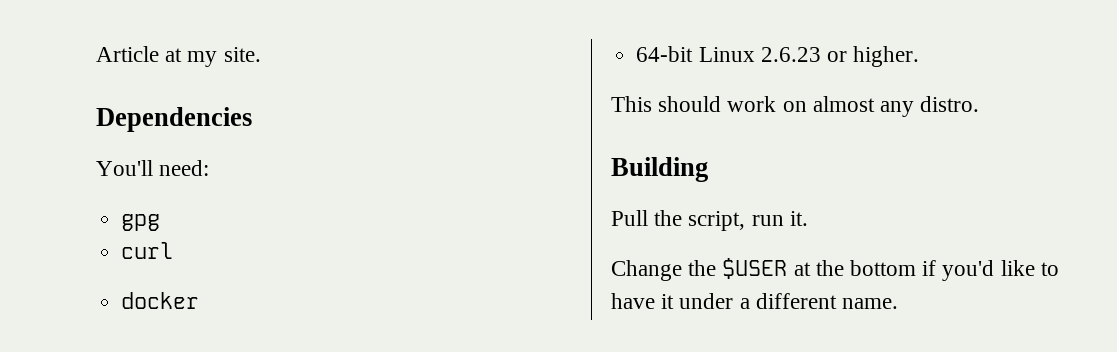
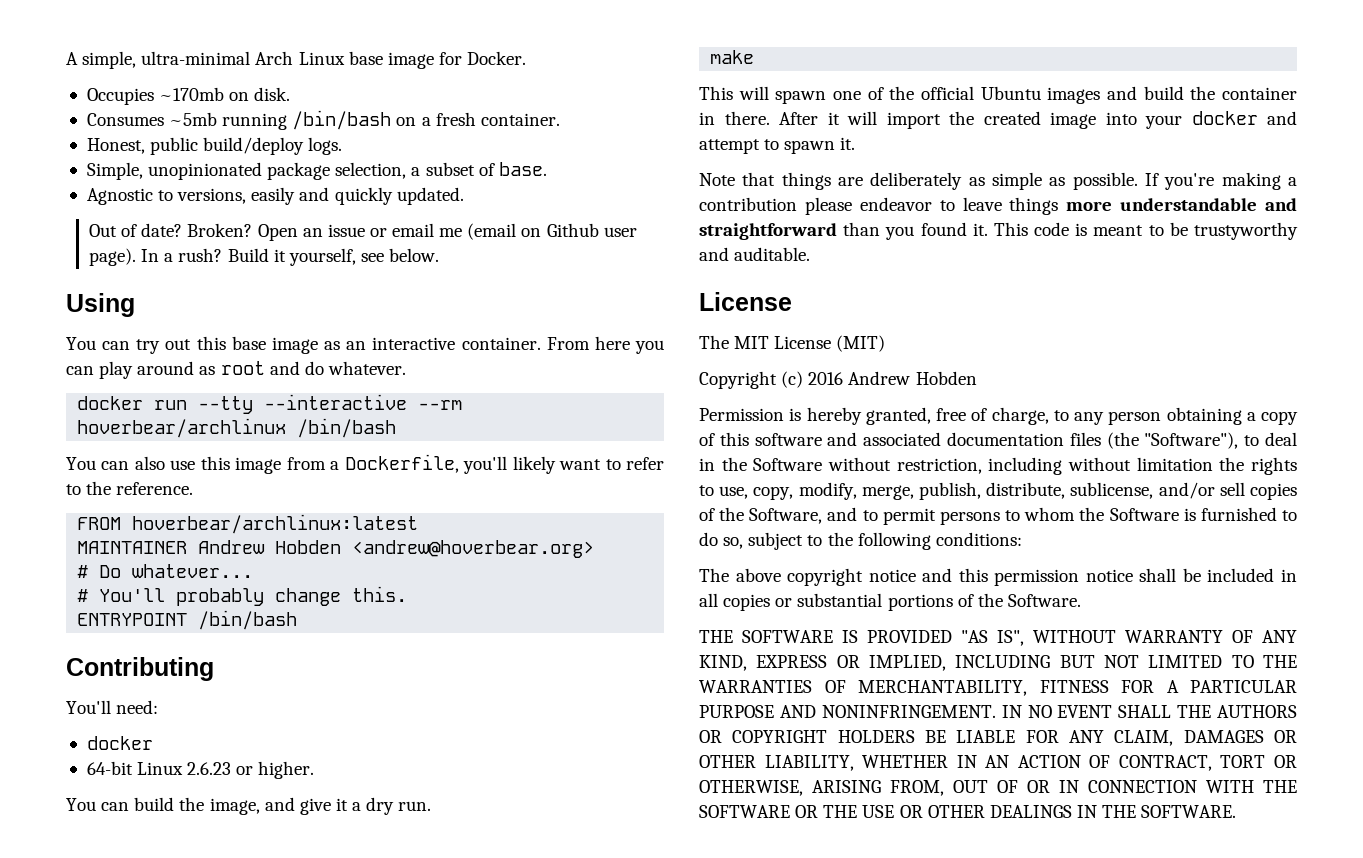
[96,46,261,67] [96,107,252,132] Article at my site. // Dependencies -> [66,51,527,69] [86,87,291,105] [86,110,560,130] [86,137,343,155] [86,162,547,180] [86,187,464,205] [89,223,637,241] [89,248,440,266] [66,293,135,317] [66,336,664,354] [66,361,406,379] [77,394,463,414] [77,418,397,438] [66,454,664,474] [66,481,194,495] [77,514,419,534] [77,540,595,558] [77,564,254,578] [77,586,408,606] [77,610,298,630] [66,657,214,681] A simple, ultra-minimal Arch Linux base image for Docker. // Occupies ~170mb on disk. // Consumes ~5mb running /bin/bash on a fresh container. // Honest, public build/deploy logs. // Simple, unopinionated package selection, a subset of base. // Agnostic to versions, easily and quickly updated. // Out of date? Broken? Open an issue or email me (email on Github user page). In a rush? Build it yourself, see below. // Using // You can try out this base image as an interactive container. From here you can play around as root and do whatever. // docker run --tty --interactive --rm hoverbear/archlinux /bin/bash // You can also use this image from a Dockerfile, you'll likely want to refer to the reference. // FROM hoverbear/archlinux:latest // MAINTAINER Andrew Hobden <andrew@hoverbear.org> // # Do whatever... // # You'll probably change this. // ENTRYPOINT /bin/bash // Contributing
[121,214,161,231] [121,242,174,259] // gpg // curl -> (159, 707) none
[611,96,980,117] [611,157,708,182] [611,210,808,231] [611,258,1059,281] [611,293,899,309] This should work on almost any distro. // Building // Pull the script, run it. // Change the $USER at the bottom if you'd like to have it under a different name. -> [66,797,432,815] [710,50,755,64] [699,86,1297,104] [699,111,1297,129] [699,137,856,154] [699,172,1297,190] [699,197,1297,215] [699,222,1298,240] [699,247,811,261] [699,292,792,311] [699,335,886,352] [699,371,977,389] [699,407,1298,425] [699,432,1297,449] [699,457,1297,475] [699,482,1297,500] [699,507,1297,525] [699,532,1022,550] [699,568,1297,586] [699,593,1081,611] [699,630,1297,646] [699,655,1297,671] [699,680,1297,696] [699,705,1297,718] [699,730,1297,746] [699,755,1297,771] [699,780,1297,796] [699,805,1237,818] You can build the image, and give it a dry run. // make // This will spawn one of the official Ubuntu images and build the container in there. After it will import the created image into your docker and attempt to spawn it. // Note that things are deliberately as simple as possible. If you're making a contribution please endeavor to leave things more understandable and straightforward than you found it. This code is meant to be trustyworthy and auditable. // License // The MIT License (MIT) // Copyright (c) 2016 Andrew Hobden // Permission is hereby granted, free of charge, to any person obtaining a copy of this software and associated documentation files (the "Software"), to deal in the Software without restriction, including without limitation the rights to use, copy, modify, merge, publish, distribute, sublicense, and/or sell copies of the Software, and to permit persons to whom the Software is furnished to do so, subject to the following conditions: // The above copyright notice and this permission notice shall be included in all copies or substantial portions of the Software. // THE SOFTWARE IS PROVIDED "AS IS", WITHOUT WARRANTY OF ANY KIND, EXPRESS OR IMPLIED, INCLUDING BUT NOT LIMITED TO THE WARRANTIES OF MERCHANTABILITY, FITNESS FOR A PARTICULAR PURPOSE AND NONINFRINGEMENT. IN NO EVENT SHALL THE AUTHORS OR COPYRIGHT HOLDERS BE LIABLE FOR ANY CLAIM, DAMAGES OR OTHER LIABILITY, WHETHER IN AN ACTION OF CONTRACT, TORT OR OTHERWISE, ARISING FROM, OUT OF OR IN CONNECTION WITH THE SOFTWARE OR THE USE OR OTHER DEALINGS IN THE SOFTWARE.

